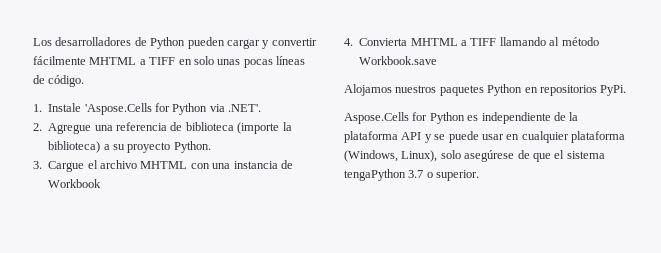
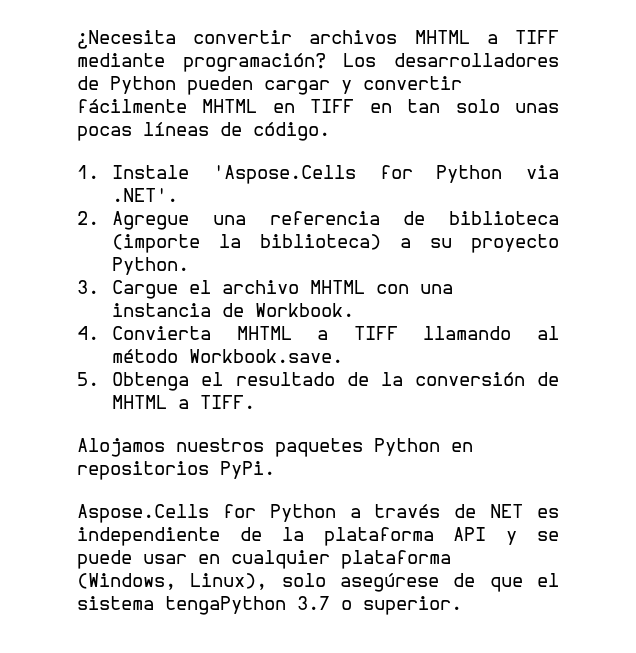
(33, 42) none -> [77,30,559,49] [77,53,326,72] ¿Necesita convertir archivos MHTML a TIFF mediante programación?
[139,59,146,65] a -> [272,103,295,113] en
(192, 62) none -> [407,99,441,113] tan
[48,179,102,188] Workbook -> [255,303,355,317] Workbook.
[359,56,438,65] Workbook.save -> [189,349,344,363] [77,372,559,391] [112,395,256,409] Workbook.save. // 5. Obtenga el resultado de la conversión de MHTML a TIFF.
(465, 118) none -> [349,504,524,518] a través de NET

